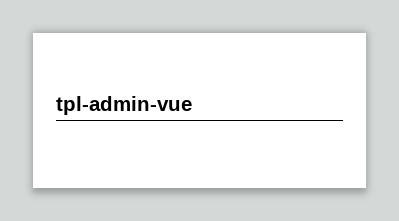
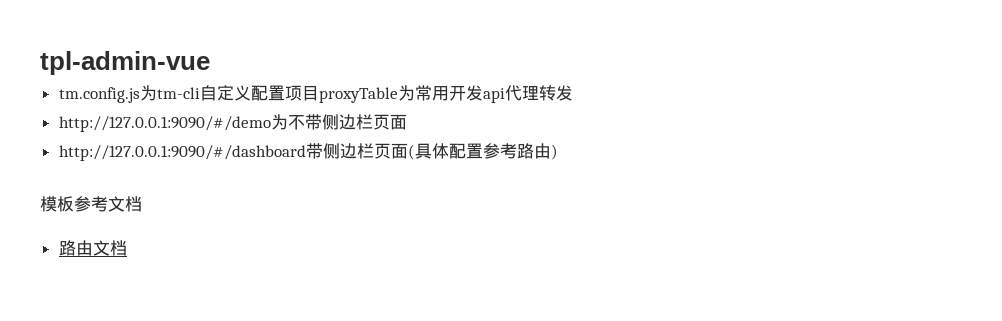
(192, 105) none -> [58,85,573,103] [58,114,407,132] [58,143,558,161] [40,196,142,212] [58,240,127,256] // tm.config.js为tm-cli自定义配置项目proxyTable为常用开发api代理转发 // http://127.0.0.1:9090/#/demo为不带侧边栏页面 // http://127.0.0.1:9090/#/dashboard带侧边栏页面(具体配置参考路由) // 模板参考文档 // 路由文档

